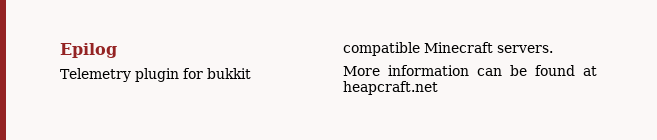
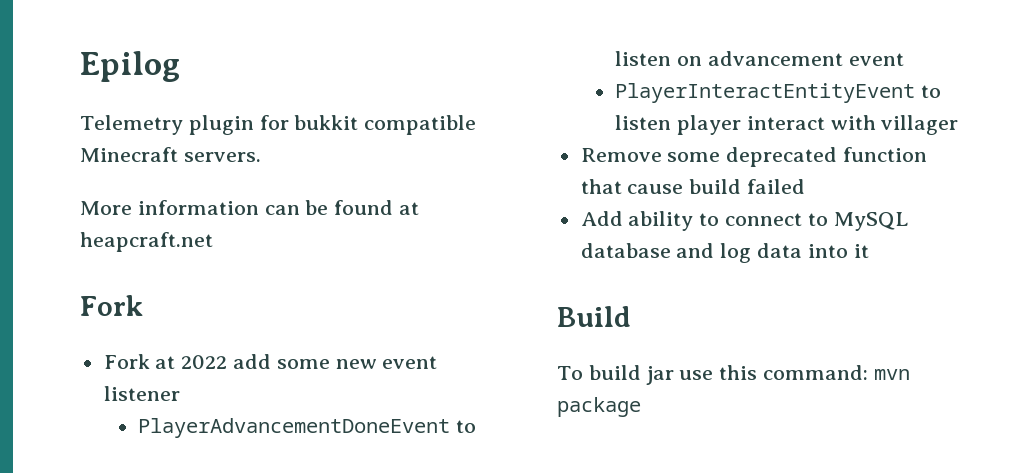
(438, 88) none -> [80,295,143,316] [103,354,438,369] [103,386,180,401] [138,418,477,438] [615,51,904,66] [615,83,942,103] [615,115,959,135] [580,147,928,167] [580,179,806,194] [580,211,908,231] [580,243,869,263] [557,306,631,327] [557,365,910,385] [557,397,641,417] // Fork // Fork at 2022 add some new event listener // PlayerAdvancementDoneEvent to listen on advancement event // PlayerInteractEntityEvent to listen player interact with villager // Remove some deprecated function that cause build failed // Add ability to connect to MySQL database and log data into it // Build // To build jar use this command: mvn package

